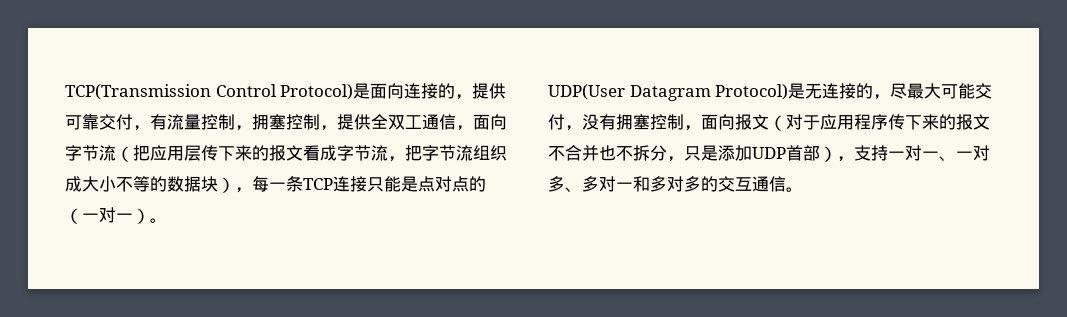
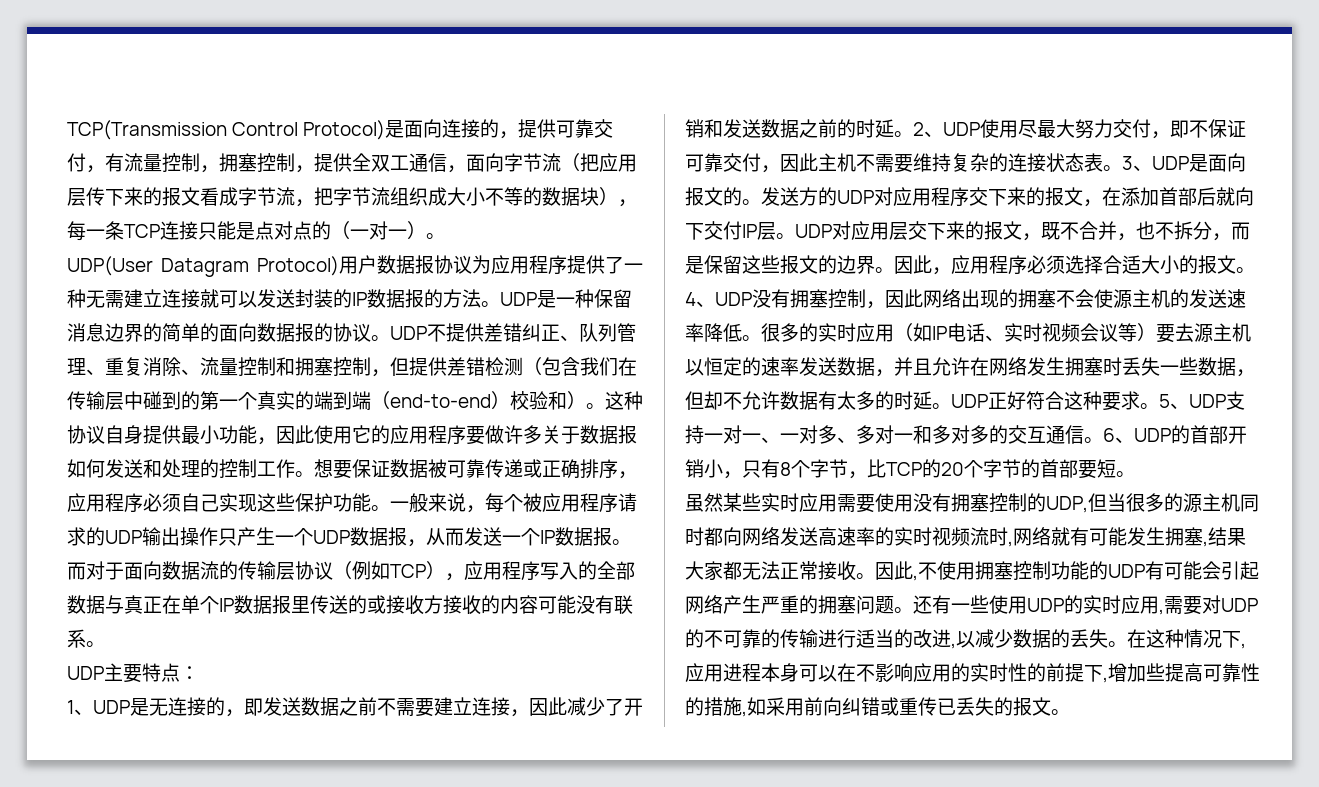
[788,83,993,100] [548,114,990,131] [548,145,854,162] 是无连接的，尽最大可能交付，没有拥塞控制，面向报文（对于应用程序传下来的报文不合并也不拆分，只是添加UDP首部）， -> [339,255,643,275] [67,289,632,308] [67,323,636,342] [67,357,637,377] [67,391,643,410] [67,425,637,445] [67,459,637,479] [67,493,637,513] [67,527,631,547] [67,561,635,581] [67,595,633,615] [67,629,105,648] [67,663,199,683] [67,697,643,717] [685,119,1246,139] [685,153,1246,173] [685,187,1254,207] [685,221,1250,241] [685,255,1255,275] [685,289,1246,309] [685,323,1251,343] [685,357,1255,377] [685,391,1226,411] 用户数据报协议为应用程序提供了一种无需建立连接就可以发送封装的IP数据报的方法。UDP是一种保留消息边界的简单的面向数据报的协议。UDP不提供差错纠正、队列管理、重复消除、流量控制和拥塞控制，但提供差错检测（包含我们在传输层中碰到的第一个真实的端到端（end-to-end）校验和）。这种协议自身提供最小功能，因此使用它的应用程序要做许多关于数据报如何发送和处理的控制工作。想要保证数据被可靠传递或正确排序，应用程序必须自己实现这些保护功能。一般来说，每个被应用程序请求的UDP输出操作只产生一个UDP数据报，从而发送一个IP数据报。而对于面向数据流的传输层协议（例如TCP），应用程序写入的全部数据与真正在单个IP数据报里传送的或接收方接收的内容可能没有联系。 // UDP主要特点： // 1、UDP是无连接的，即发送数据之前不需要建立连接，因此减少了开销和发送数据之前的时延。2、UDP使用尽最大努力交付，即不保证可靠交付，因此主机不需要维持复杂的连接状态表。3、UDP是面向报文的。发送方的UDP对应用程序交下来的报文，在添加首部后就向下交付IP层。UDP对应用层交下来的报文，既不合并，也不拆分，而是保留这些报文的边界。因此，应用程序必须选择合适大小的报文。4、UDP没有拥塞控制，因此网络出现的拥塞不会使源主机的发送速率降低。很多的实时应用（如IP电话、实时视频会议等）要去源主机以恒定的速率发送数据，并且允许在网络发生拥塞时丢失一些数据，但却不允许数据有太多的时延。UDP正好符合这种要求。5、UDP
(803, 189) none -> [1103,425,1247,444] [685,459,1135,479] [685,493,1259,513] [685,527,1246,547] [685,561,1259,581] [685,595,1258,615] [685,629,1246,649] [685,663,1260,683] [685,697,1070,717] 6、UDP的首部开销小，只有8个字节，比TCP的20个字节的首部要短。 // 虽然某些实时应用需要使用没有拥塞控制的UDP,但当很多的源主机同时都向网络发送高速率的实时视频流时,网络就有可能发生拥塞,结果大家都无法正常接收。因此,不使用拥塞控制功能的UDP有可能会引起网络产生严重的拥塞问题。还有一些使用UDP的实时应用,需要对UDP的不可靠的传输进行适当的改进,以减少数据的丢失。在这种情况下,应用进程本身可以在不影响应用的实时性的前提下,增加些提高可靠性的措施,如采用前向纠错或重传已丢失的报文。

